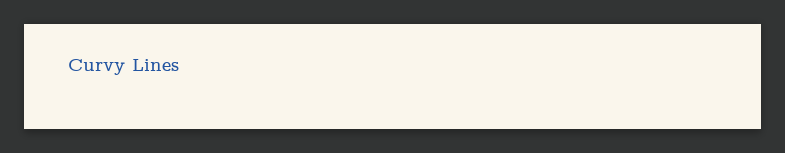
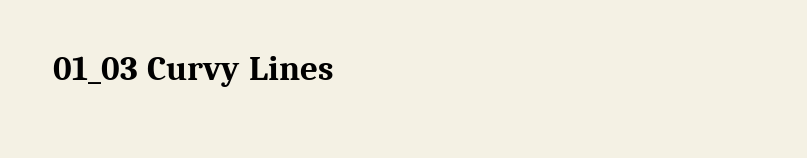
(68, 67) none -> [53,56,138,84] 01_03

